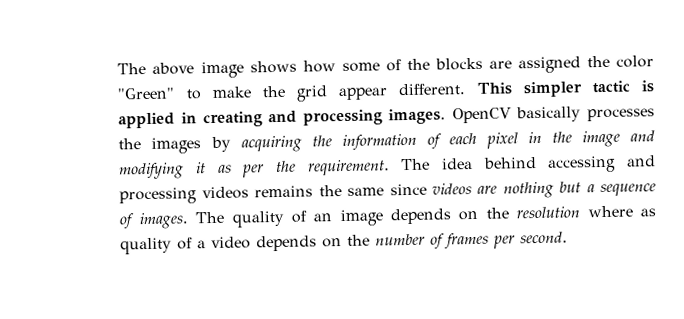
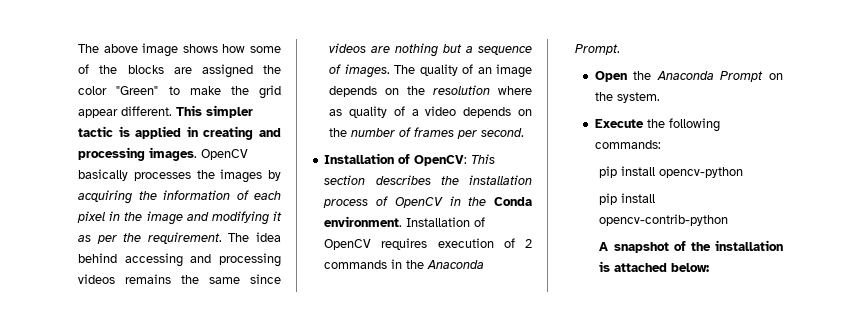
(569, 237) none -> [324,153,496,166] [324,175,532,185] [323,196,532,208] [324,216,486,227] [324,238,532,250] [324,259,485,269] [575,44,621,55] [594,71,783,82] [594,92,660,103] [594,118,720,132] [594,140,661,149] [599,166,744,178] [599,193,656,205] [599,214,729,226] [599,240,783,253] [599,261,710,272] // Installation of OpenCV: This section describes the installation process of OpenCV in the Conda environment. Installation of OpenCV requires execution of 2 commands in the Anaconda Prompt. // Open the Anaconda Prompt on the system. // Execute the following commands: // pip install opencv-python // pip install opencv-contrib-python // A snapshot of the installation is attached below:

